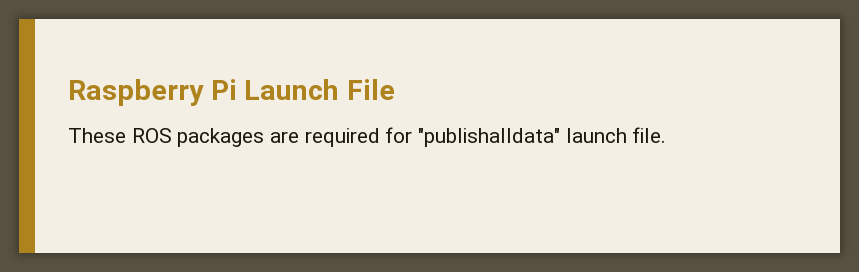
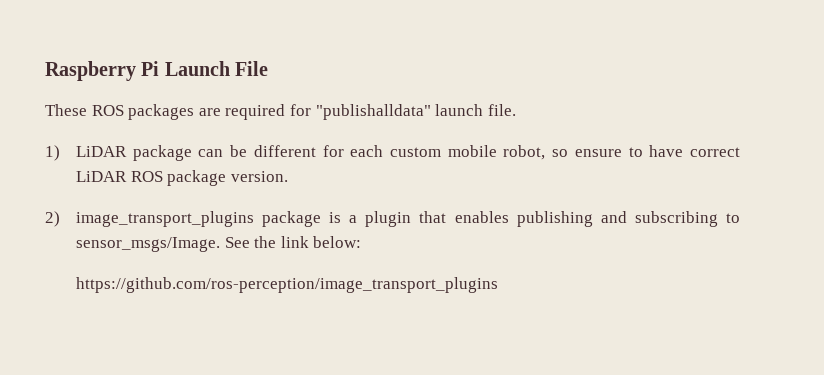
(667, 135) none -> [45,145,740,161] [75,170,288,186] [45,211,740,227] [75,236,362,252] [75,277,498,293] // 1) LiDAR package can be different for each custom mobile robot, so ensure to have correct LiDAR ROS package version. // 2) image_transport_plugins package is a plugin that enables publishing and subscribing to sensor_msgs/Image. See the link below: // https://github.com/ros-perception/image_transport_plugins

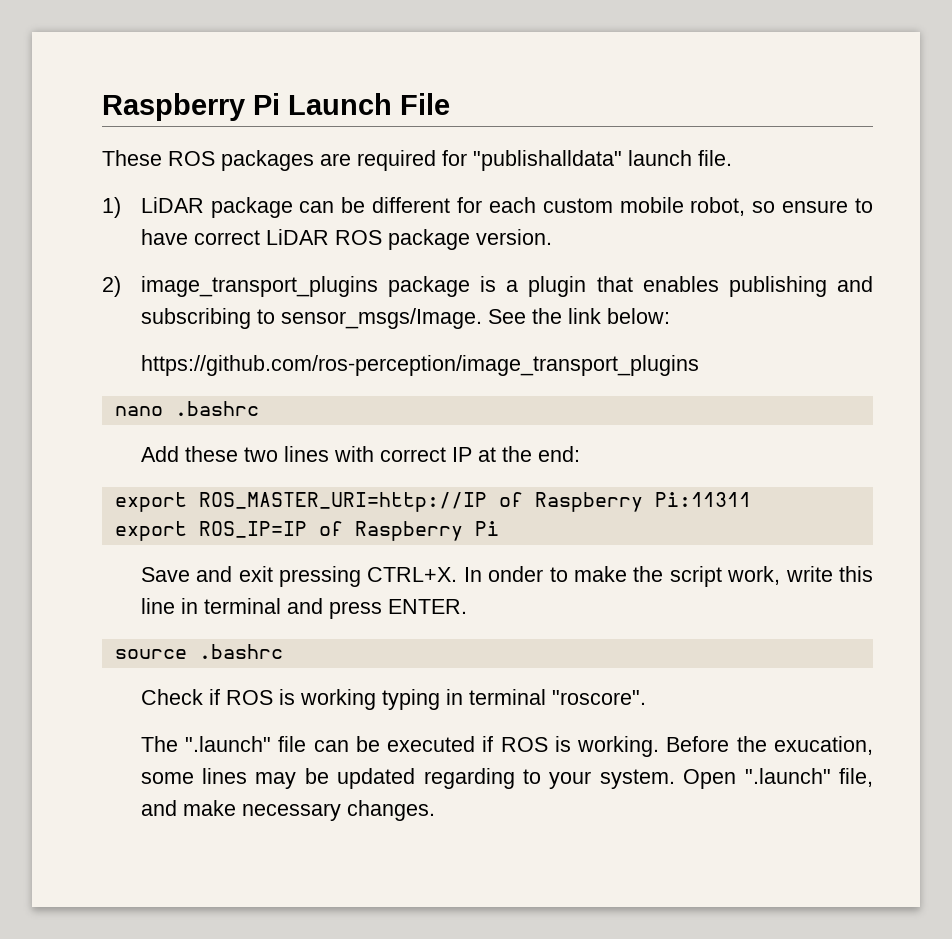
(498, 285) none -> [114,401,259,416] [140,446,580,462] [114,492,751,512] [114,521,499,541] [140,566,873,587] [140,598,467,619] [114,644,283,659] [140,689,646,710] [140,736,873,757] [140,768,873,789] [140,800,435,821] // nano .bashrc // Add these two lines with correct IP at the end: // export ROS_MASTER_URI=http://IP of Raspberry Pi:11311 // export ROS_IP=IP of Raspberry Pi // Save and exit pressing CTRL+X. In onder to make the script work, write this line in terminal and press ENTER. // source .bashrc // Check if ROS is working typing in terminal "roscore". // The ".launch" file can be executed if ROS is working. Before the exucation, some lines may be updated regarding to your system. Open ".launch" file, and make necessary changes.

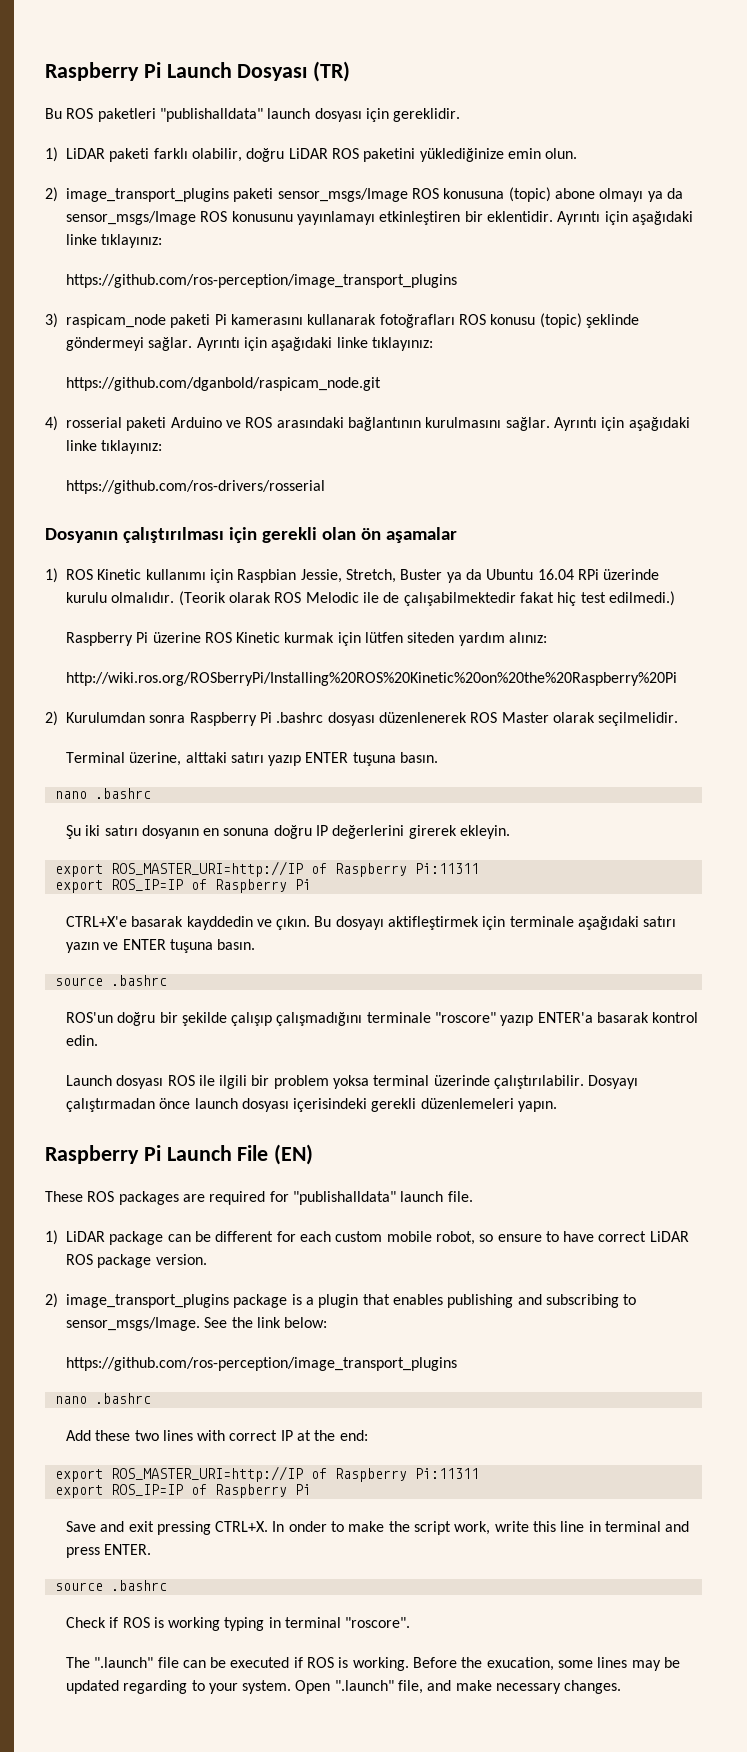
[102,93,392,121] Raspberry Pi Launch -> [45,61,351,82] [45,108,461,122] [45,147,578,162] [45,187,683,202] [66,211,693,225] [66,234,163,248] [65,274,457,288] [45,313,639,328] [66,337,433,351] [65,377,381,391] [45,416,690,431] [66,440,163,454] [65,480,325,494] [45,527,457,543] [45,568,660,583] [66,591,675,606] [65,632,548,646] [65,672,677,686] [45,711,679,726] [65,752,439,766] [54,788,151,799] [65,825,511,839] [54,861,479,877] [54,879,311,893] [65,916,677,930] [65,939,256,953] [54,975,167,986] [65,1012,699,1026] [65,1035,98,1046] [65,1075,639,1089] [65,1098,558,1112] [45,1145,232,1164] Raspberry Pi Launch Dosyası (TR) // Bu ROS paketleri "publishalldata" launch dosyası için gereklidir. // 1) LiDAR paketi farklı olabilir, doğru LiDAR ROS paketini yüklediğinize emin olun. // 2) image_transport_plugins paketi sensor_msgs/Image ROS konusuna (topic) abone olmayı ya da sensor_msgs/Image ROS konusunu yayınlamayı etkinleştiren bir eklentidir. Ayrıntı için aşağıdaki linke tıklayınız: // https://github.com/ros-perception/image_transport_plugins // 3) raspicam_node paketi Pi kamerasını kullanarak fotoğrafları ROS konusu (topic) şeklinde göndermeyi sağlar. Ayrıntı için aşağıdaki linke tıklayınız: // https://github.com/dganbold/raspicam_node.git // 4) rosserial paketi Arduino ve ROS arasındaki bağlantının kurulmasını sağlar. Ayrıntı için aşağıdaki linke tıklayınız: // https://github.com/ros-drivers/rosserial // Dosyanın çalıştırılması için gerekli olan ön aşamalar // 1) ROS Kinetic kullanımı için Raspbian Jessie, Stretch, Buster ya da Ubuntu 16.04 RPi üzerinde kurulu olmalıdır. (Teorik olarak ROS Melodic ile de çalışabilmektedir fakat hiç test edilmedi.) // Raspberry Pi üzerine ROS Kinetic kurmak için lütfen siteden yardım alınız: // http://wiki.ros.org/ROSberryPi/Installing%20ROS%20Kinetic%20on%20the%20Raspberry%20Pi // 2) Kurulumdan sonra Raspberry Pi .bashrc dosyası düzenlenerek ROS Master olarak seçilmelidir. // Terminal üzerine, alttaki satırı yazıp ENTER tuşuna basın. // nano .bashrc // Şu iki satırı dosyanın en sonuna doğru IP değerlerini girerek ekleyin. // export ROS_MASTER_URI=http://IP of Raspberry Pi:11311 // export ROS_IP=IP of Raspberry Pi // CTRL+X'e basarak kayddedin ve çıkın. Bu dosyayı aktifleştirmek için terminale aşağıdaki satırı yazın ve ENTER tuşuna basın. // source .bashrc // ROS'un doğru bir şekilde çalışıp çalışmadığını terminale "roscore" yazıp ENTER'a basarak kontrol edin. // Launch dosyası ROS ile ilgili bir problem yoksa terminal üzerinde çalıştırılabilir. Dosyayı çalıştırmadan önce launch dosyası içerisindeki gerekli düzenlemeleri yapın. // Raspberry Pi Launch
(450, 104) none -> [274,1144,314,1165] (EN)

